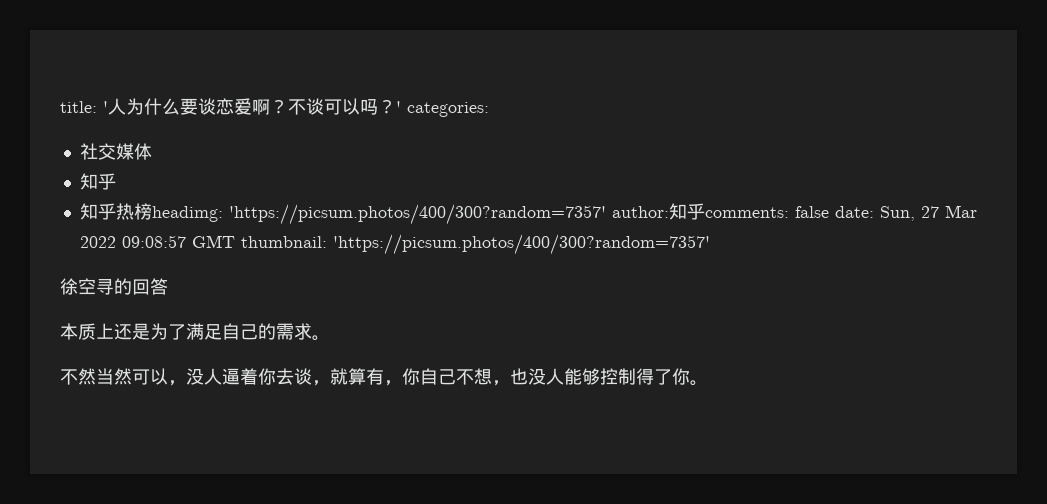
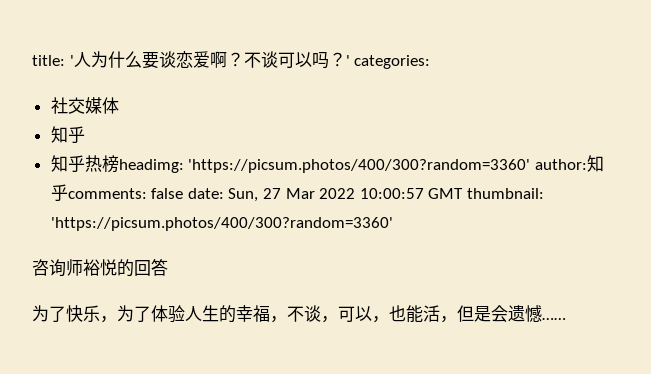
[228,204,606,225] 'https://picsum.photos/400/300?random=7357' -> [188,159,531,173] 'https://picsum.photos/400/300?random=3360'
[121,235,186,248] 09:08:57 -> [359,188,424,199] 10:00:57
[332,234,710,255] [60,278,168,295] [60,323,330,341] [60,368,708,386] 'https://picsum.photos/400/300?random=7357' // 徐空寻的回答 // 本质上还是为了满足自己的需求。 // 不然当然可以，没人逼着你去谈，就算有，你自己不想，也没人能够控制得了你。 -> [50,217,393,231] [32,258,168,277] [32,305,566,323] 'https://picsum.photos/400/300?random=3360' // 咨询师裕悦的回答 // 为了快乐，为了体验人生的幸福，不谈，可以，也能活，但是会遗憾……

